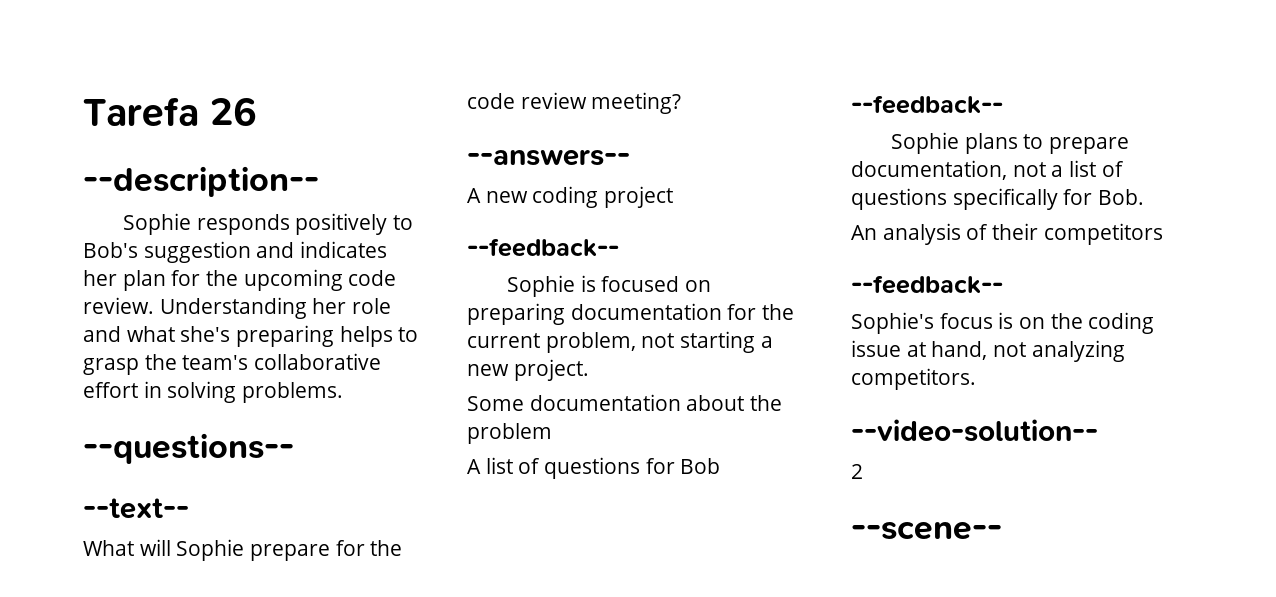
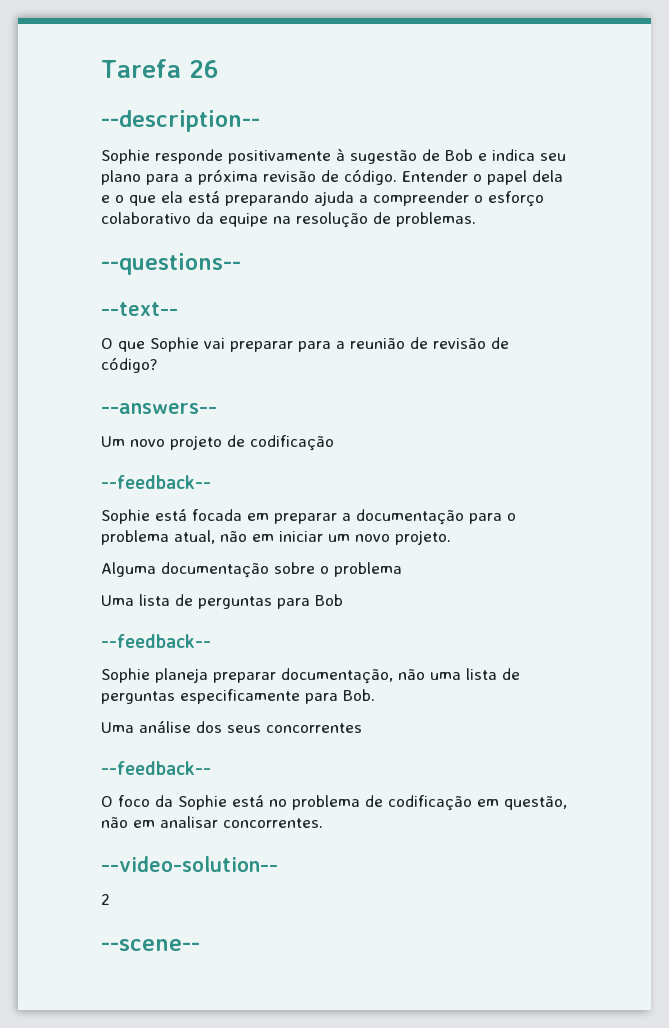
[196,213,413,235] [83,241,387,263] [83,269,397,291] [83,297,391,319] [83,325,419,347] [83,353,381,375] [83,381,344,403] [83,433,294,464] [83,498,189,519] [83,539,403,561] [467,92,682,114] [467,149,630,166] [467,186,674,208] [467,238,619,257] [506,275,711,297] [467,303,795,325] [467,331,773,353] [467,359,589,381] [467,394,783,411] [467,423,552,444] [467,457,721,479] [851,95,1003,114] [890,132,1129,154] [851,160,1124,180] [851,188,1145,210] [851,223,1163,245] [851,275,1003,294] [851,312,1155,334] [851,340,1125,362] [851,368,976,390] responds positively to Bob's suggestion and indicates her plan for the upcoming code review. Understanding her role and what she's preparing helps to grasp the team's collaborative effort in solving problems. // --questions-- // --text-- // What will Sophie prepare for the code review meeting? // --answers-- // A new coding project // --feedback-- // Sophie is focused on preparing documentation for the current problem, not starting a new project. // Some documentation about the problem // A list of questions for Bob // --feedback-- // Sophie plans to prepare documentation, not a list of questions specifically for Bob. // An analysis of their competitors // --feedback-- // Sophie's focus is on the coding issue at hand, not analyzing competitors. -> [155,148,566,164] [101,169,563,185] [101,191,544,207] [101,212,476,228] [101,253,241,275] [101,302,178,316] [101,337,509,352] [101,357,157,373] [101,403,217,414] [101,435,334,451] [101,475,211,489] [101,509,516,525] [101,530,451,545] [101,562,402,578] [101,594,343,609] [101,634,211,648] [101,668,520,684] [101,689,375,704] [101,721,362,733] [101,761,211,775] [101,795,567,811] [101,816,323,828] responde positivamente à sugestão de Bob e indica seu plano para a próxima revisão de código. Entender o papel dela e o que ela está preparando ajuda a compreender o esforço colaborativo da equipe na resolução de problemas. // --questions-- // --text-- // O que Sophie vai preparar para a reunião de revisão de código? // --answers-- // Um novo projeto de codificação // --feedback-- // Sophie está focada em preparar a documentação para o problema atual, não em iniciar um novo projeto. // Alguma documentação sobre o problema // Uma lista de perguntas para Bob // --feedback-- // Sophie planeja preparar documentação, não uma lista de perguntas especificamente para Bob. // Uma análise dos seus concorrentes // --feedback-- // O foco da Sophie está no problema de codificação em questão, não em analisar concorrentes.

